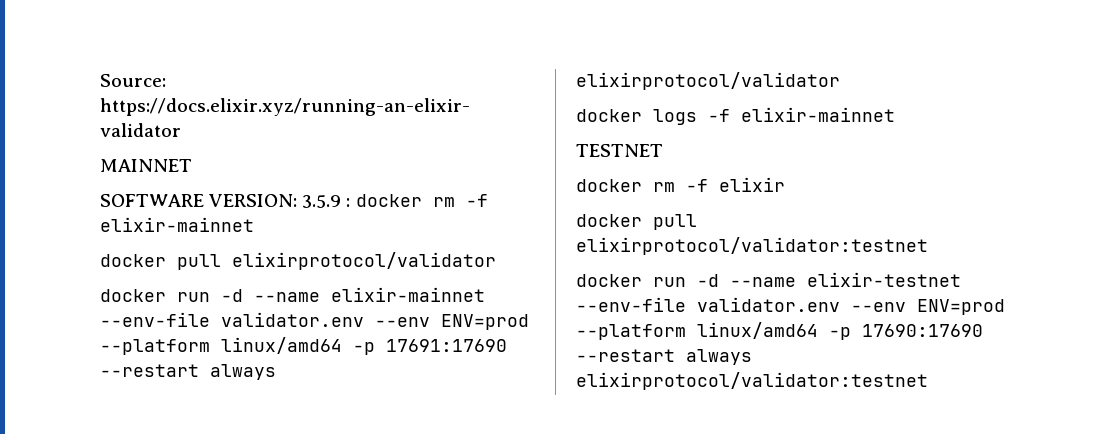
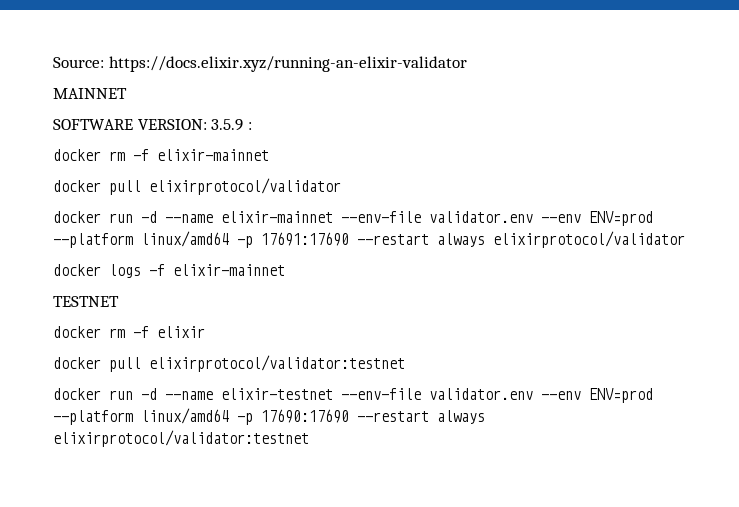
(351, 202) none -> (252, 126) //

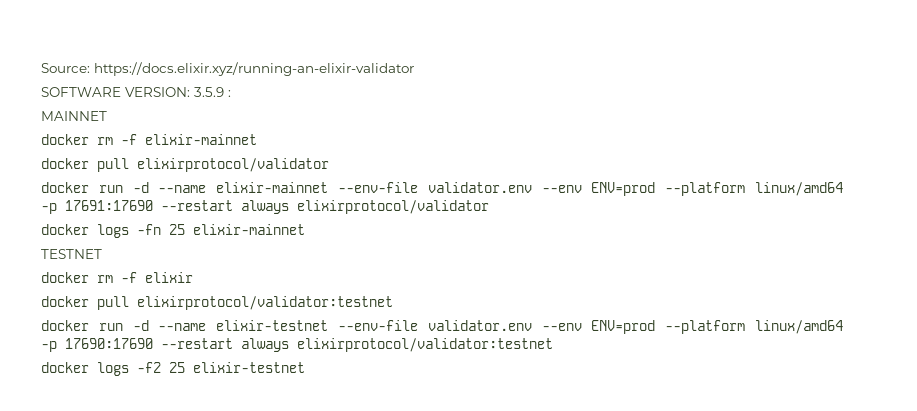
[53,88,127,99] // MAINNET -> (414, 69) none
(252, 126) none -> [41,111,107,121] // MAINNET
[149,264,165,276] -f -> [137,224,185,235] -fn 25
(309, 438) none -> [41,362,305,376] // docker logs -f2 25 elixir-testnet

